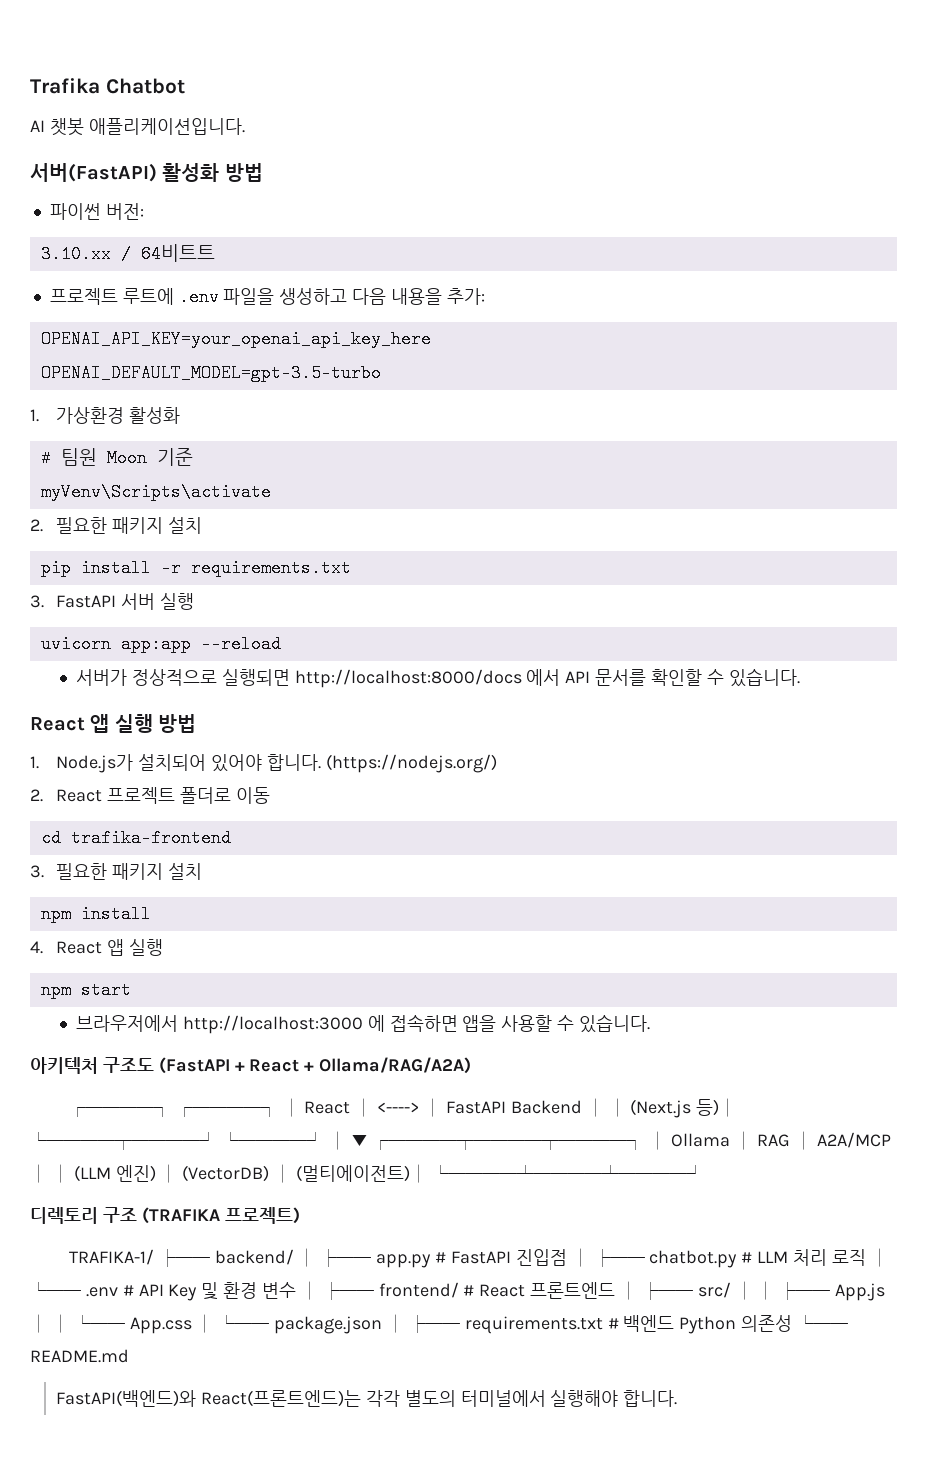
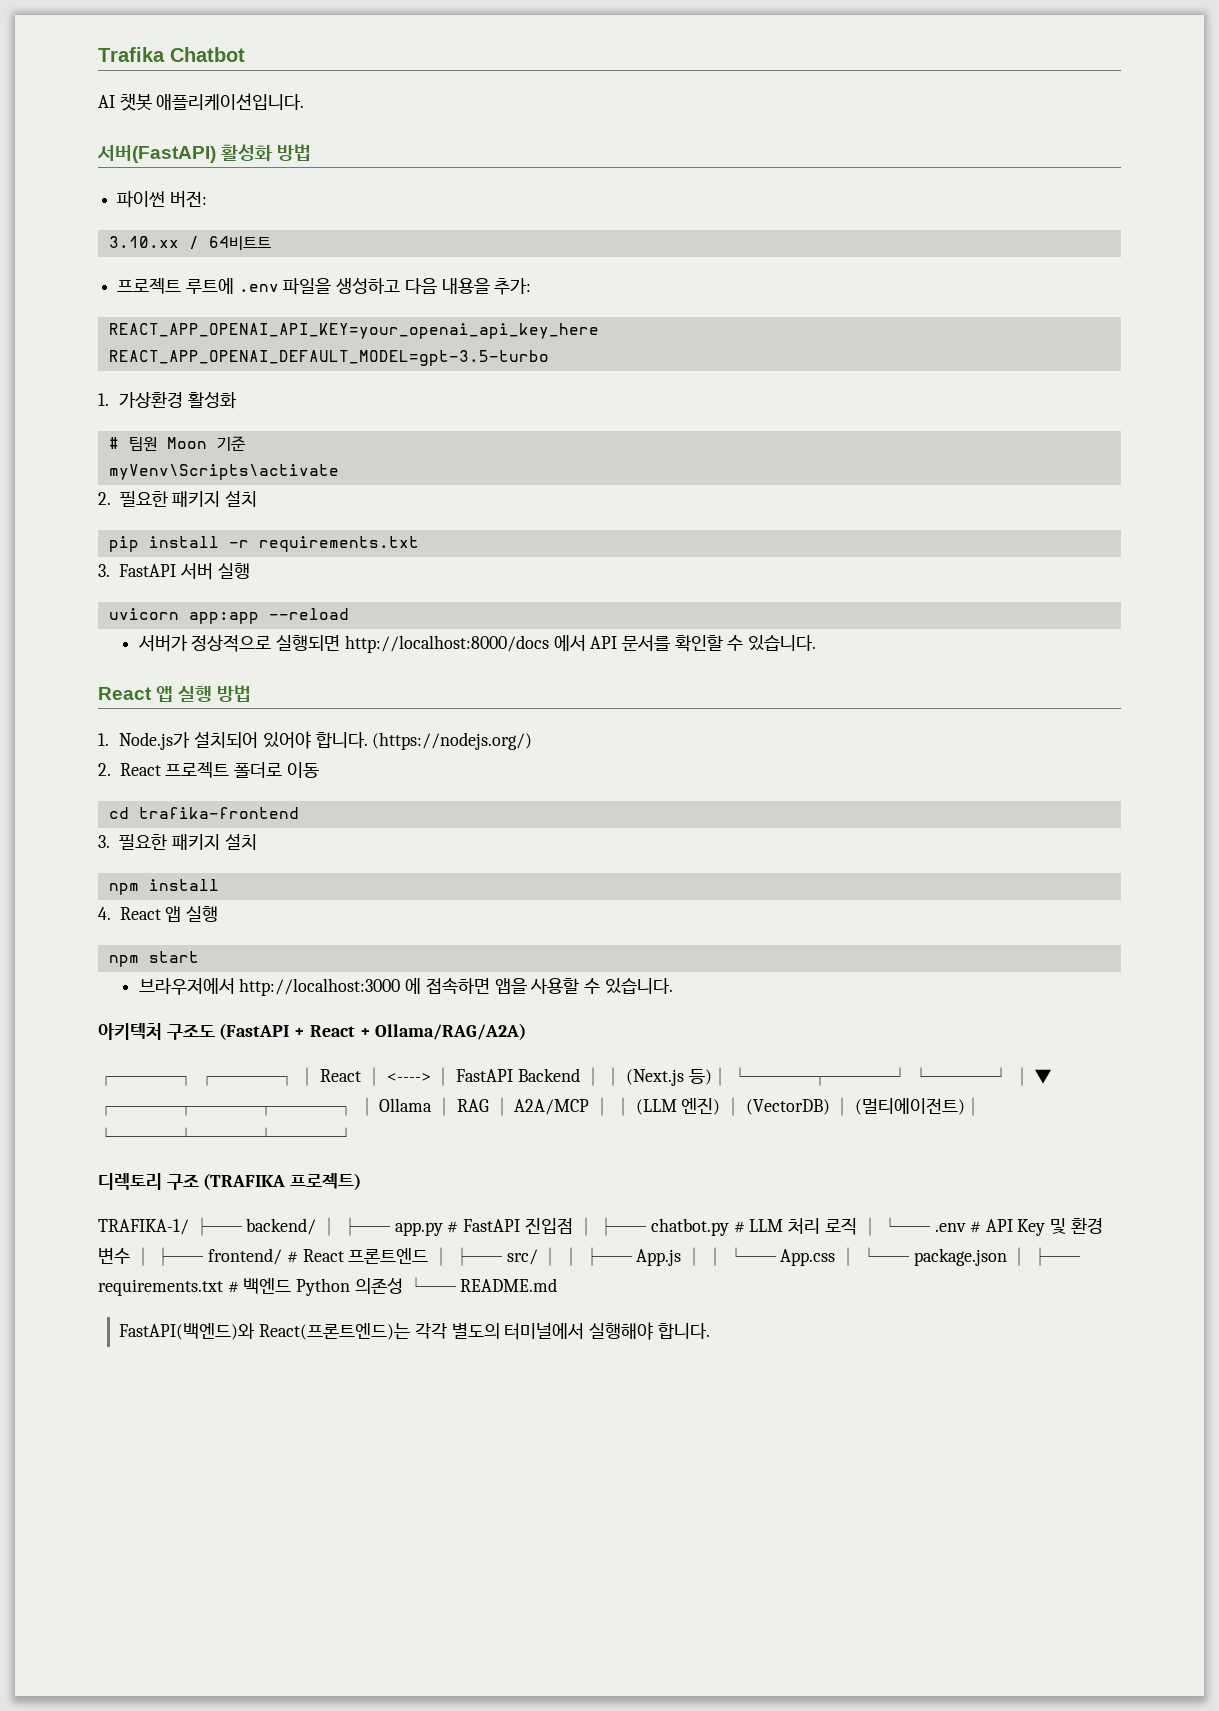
[40,330,431,348] [40,364,381,382] OPENAI_API_KEY=your_openai_api_key_here // OPENAI_DEFAULT_MODEL=gpt-3.5-turbo -> [108,323,599,339] [108,350,549,366] REACT_APP_OPENAI_API_KEY=your_openai_api_key_here // REACT_APP_OPENAI_DEFAULT_MODEL=gpt-3.5-turbo

